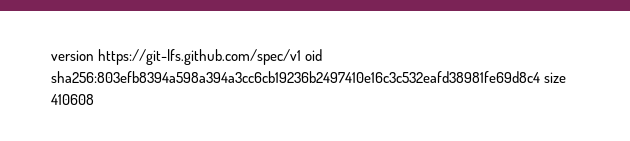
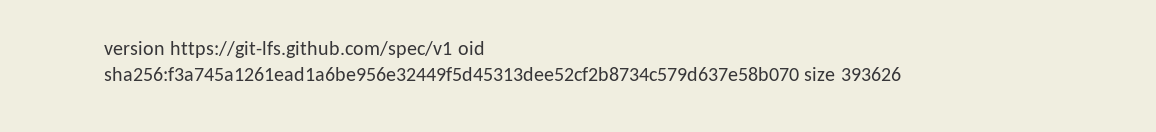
[51,71,567,83] [51,94,94,105] sha256:803efb8394a598a394a3cc6cb19236b2497410e16c3c532eafd38981fe69d8c4 size 410608 -> [104,67,901,81] sha256:f3a745a1261ead1a6be956e32449f5d45313dee52cf2b8734c579d637e58b070 size 393626

